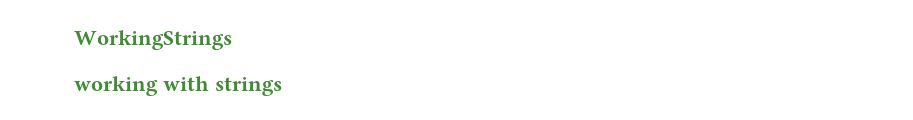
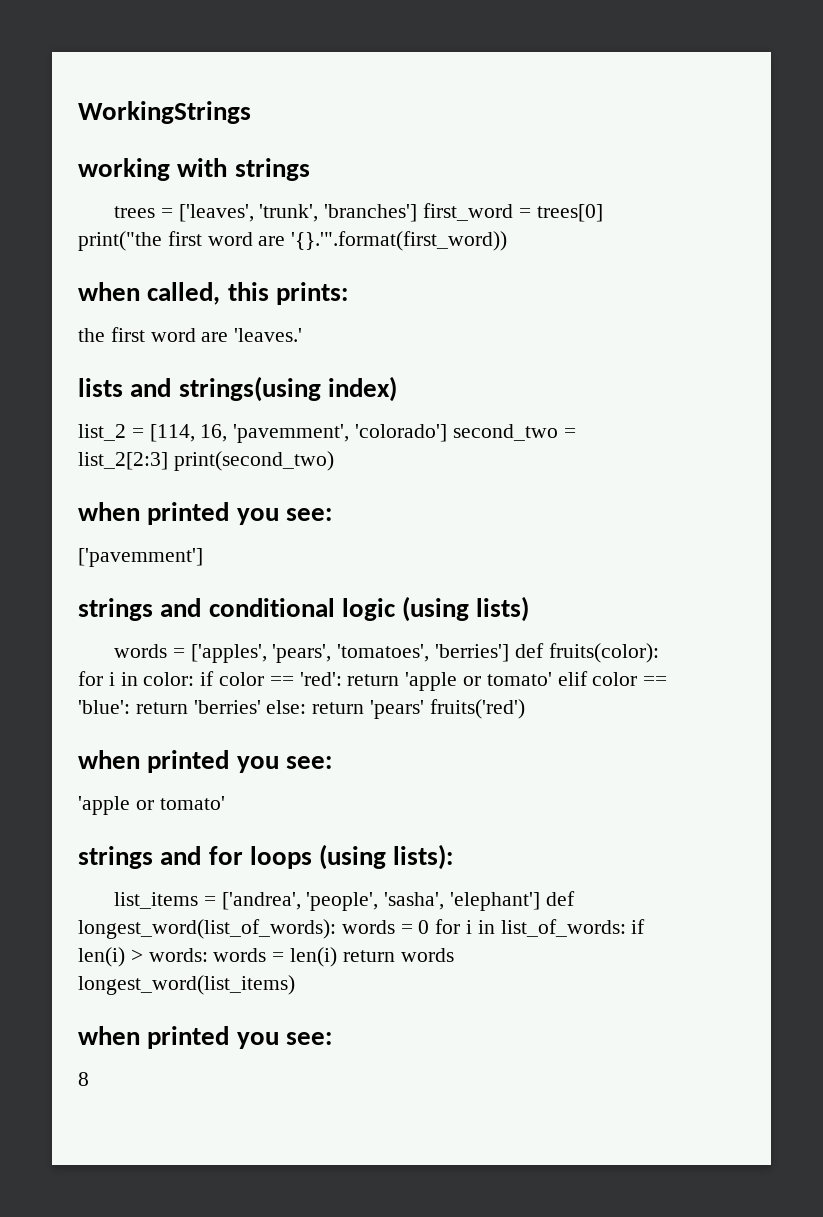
(282, 86) none -> [113,203,603,222] [78,231,508,251] [78,282,348,305] [78,327,303,342] [78,376,397,402] [78,424,576,443] [78,451,334,471] [78,502,332,525] [78,548,203,567] [78,596,530,622] [113,643,659,663] [78,671,668,691] [78,699,525,719] [78,750,332,773] [78,796,225,815] [78,844,454,870] [113,891,575,911] [78,919,646,939] [78,947,454,967] [78,975,295,995] [78,1026,332,1049] [78,1072,89,1086] // trees = ['leaves', 'trunk', 'branches'] first_word = trees[0] print("the first word are '{}.'".format(first_word)) // when called, this prints: // the first word are 'leaves.' // lists and strings(using index) // list_2 = [114, 16, 'pavemment', 'colorado'] second_two = list_2[2:3] print(second_two) // when printed you see: // ['pavemment'] // strings and conditional logic (using lists) // words = ['apples', 'pears', 'tomatoes', 'berries'] def fruits(color): for i in color: if color == 'red': return 'apple or tomato' elif color == 'blue': return 'berries' else: return 'pears' fruits('red') // when printed you see: // 'apple or tomato' // strings and for loops (using lists): // list_items = ['andrea', 'people', 'sasha', 'elephant'] def longest_word(list_of_words): words = 0 for i in list_of_words: if len(i) > words: words = len(i) return words longest_word(list_items) // when printed you see: // 8

